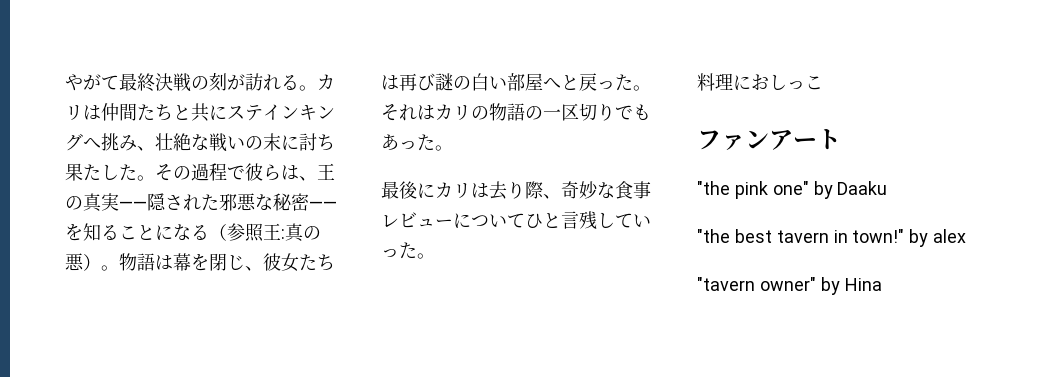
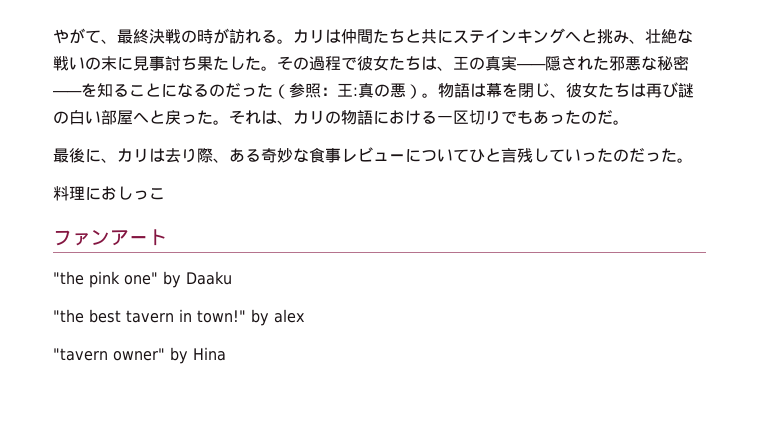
(119, 82) none -> [101,39,117,44] 、
[209,72,227,91] 刻 -> [197,29,213,44] 時
(101, 143) none -> [581,29,597,43] と
(299, 142) none -> [133,56,165,71] 見事
[263,164,281,181] ら -> [373,56,421,71] 女たち
[209,223,264,242] （参照 -> [209,83,337,99] のだった（参照：
(435, 112) none -> [277,120,293,125] 、
[525,106,543,120] の -> [373,110,437,125] における
(435, 142) none -> [581,110,613,124] のだ
(435, 190) none -> [101,158,117,163] 、
(561, 196) none -> [229,148,261,162] ある
(417, 250) none -> [613,148,677,162] のだった

